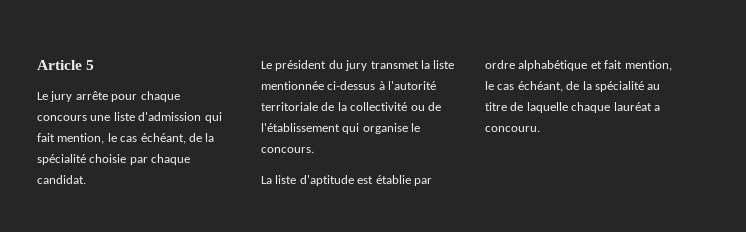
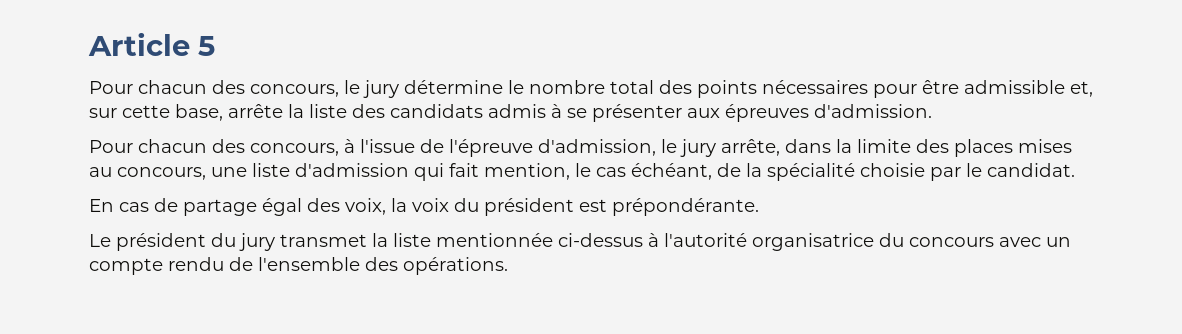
[37,91,180,102] [37,115,87,121] Le jury arrête pour chaque concours -> [89,80,1093,98] [89,104,932,122] [89,139,1072,157] [89,167,206,180] Pour chacun des concours, le jury détermine le nombre total des points nécessaires pour être admissible et, sur cette base, arrête la liste des candidats admis à se présenter aux épreuves d'admission. // Pour chacun des concours, à l'issue de l'épreuve d'admission, le jury arrête, dans la limite des places mises au concours,
[151,154,191,165] chaque -> [966,163,982,177] le
(86, 179) none -> [89,198,759,216] // En cas de partage égal des voix, la voix du président est prépondérante.
[261,102,441,111] [261,123,421,134] [261,147,314,153] [261,175,432,186] [485,60,672,71] [485,81,661,92] [485,102,660,113] [485,126,540,132] territoriale de la collectivité ou de l'établissement qui organise le concours. // La liste d'aptitude est établie par ordre alphabétique et fait mention, le cas échéant, de la spécialité au titre de laquelle chaque lauréat a concouru. -> [752,233,1071,251] [89,257,508,275] organisatrice du concours avec un compte rendu de l'ensemble des opérations.

